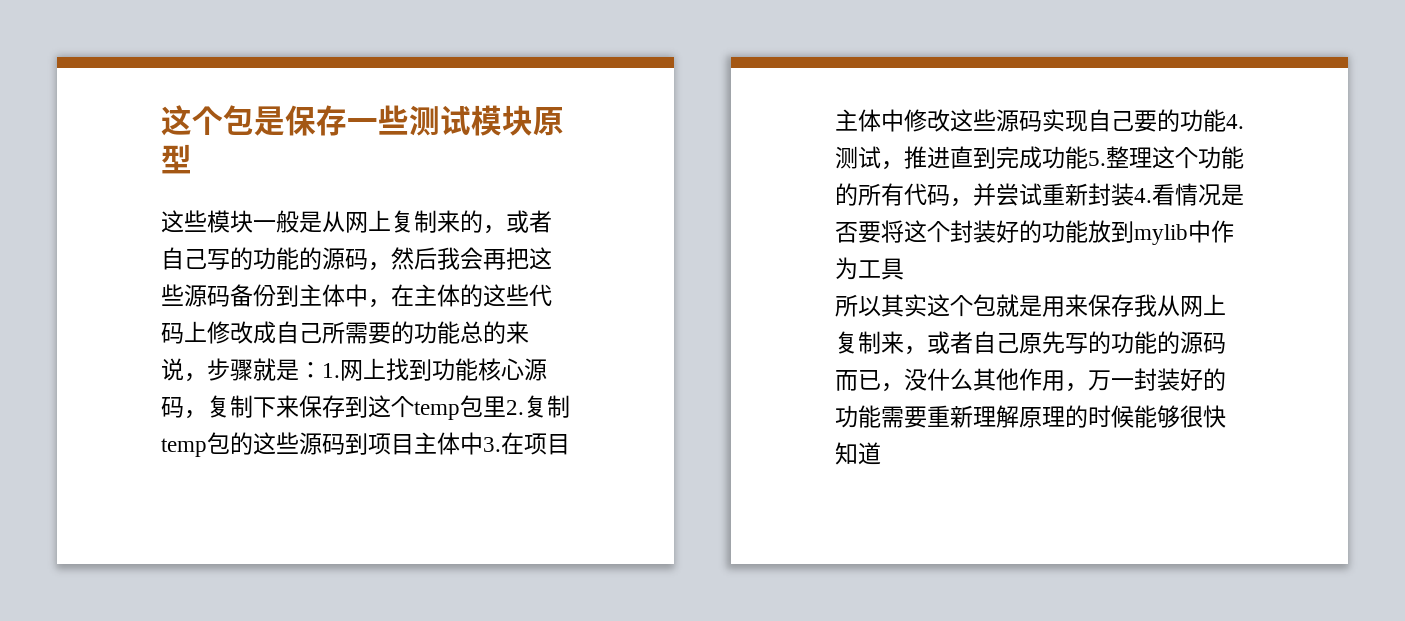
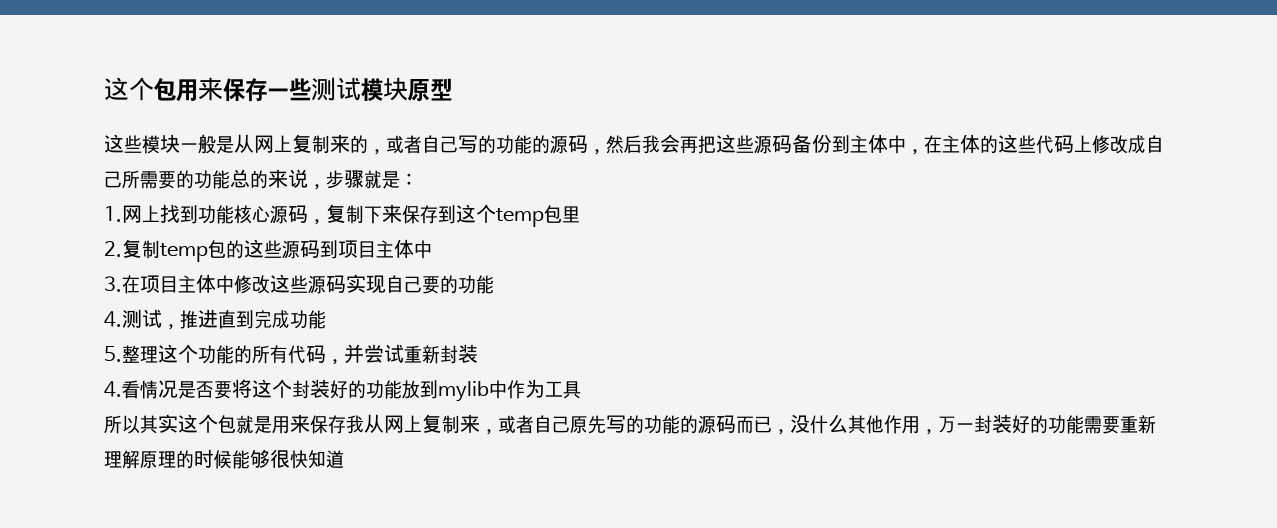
[161,105,285,136] 这个包是 -> [104,77,223,102] 这个包用来
(322, 370) none -> (418, 179) //
(506, 406) none -> (580, 214) //
(483, 443) none -> (432, 249) //
(1226, 120) none -> (494, 284) //
(1088, 157) none -> (326, 319) //
(1134, 194) none -> (478, 353) //

